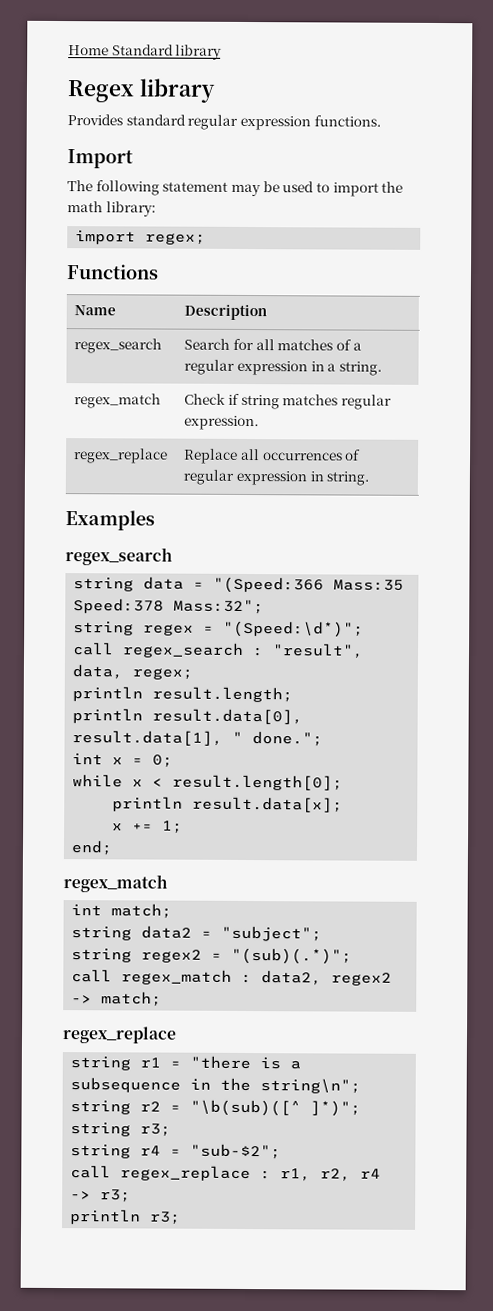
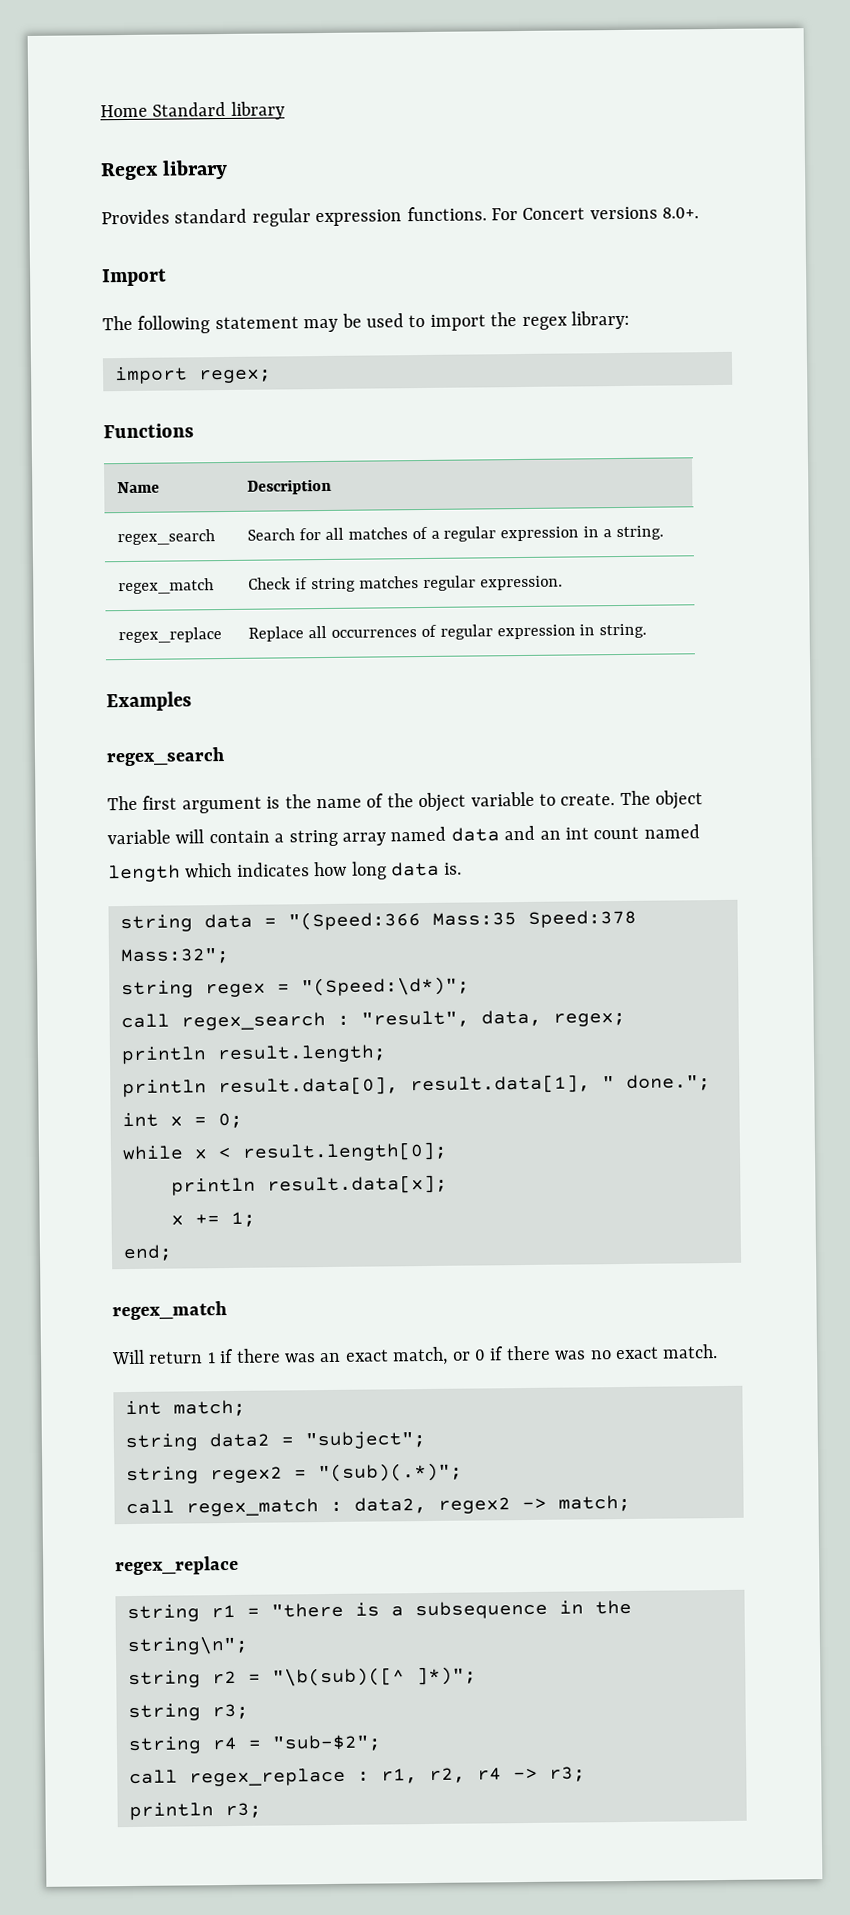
(381, 121) none -> [491,206,700,221] For Concert versions 8.0+.
[67,201,103,213] math -> [521,316,568,330] regex
(173, 556) none -> [107,790,704,814] [107,824,700,847] [108,861,463,883] // The first argument is the name of the object variable to create. The object variable will contain a string array named data and an int count named length which indicates how long data is.
(168, 883) none -> [111,1344,719,1366] // Will return 1 if there was an exact match, or 0 if there was no exact match.

